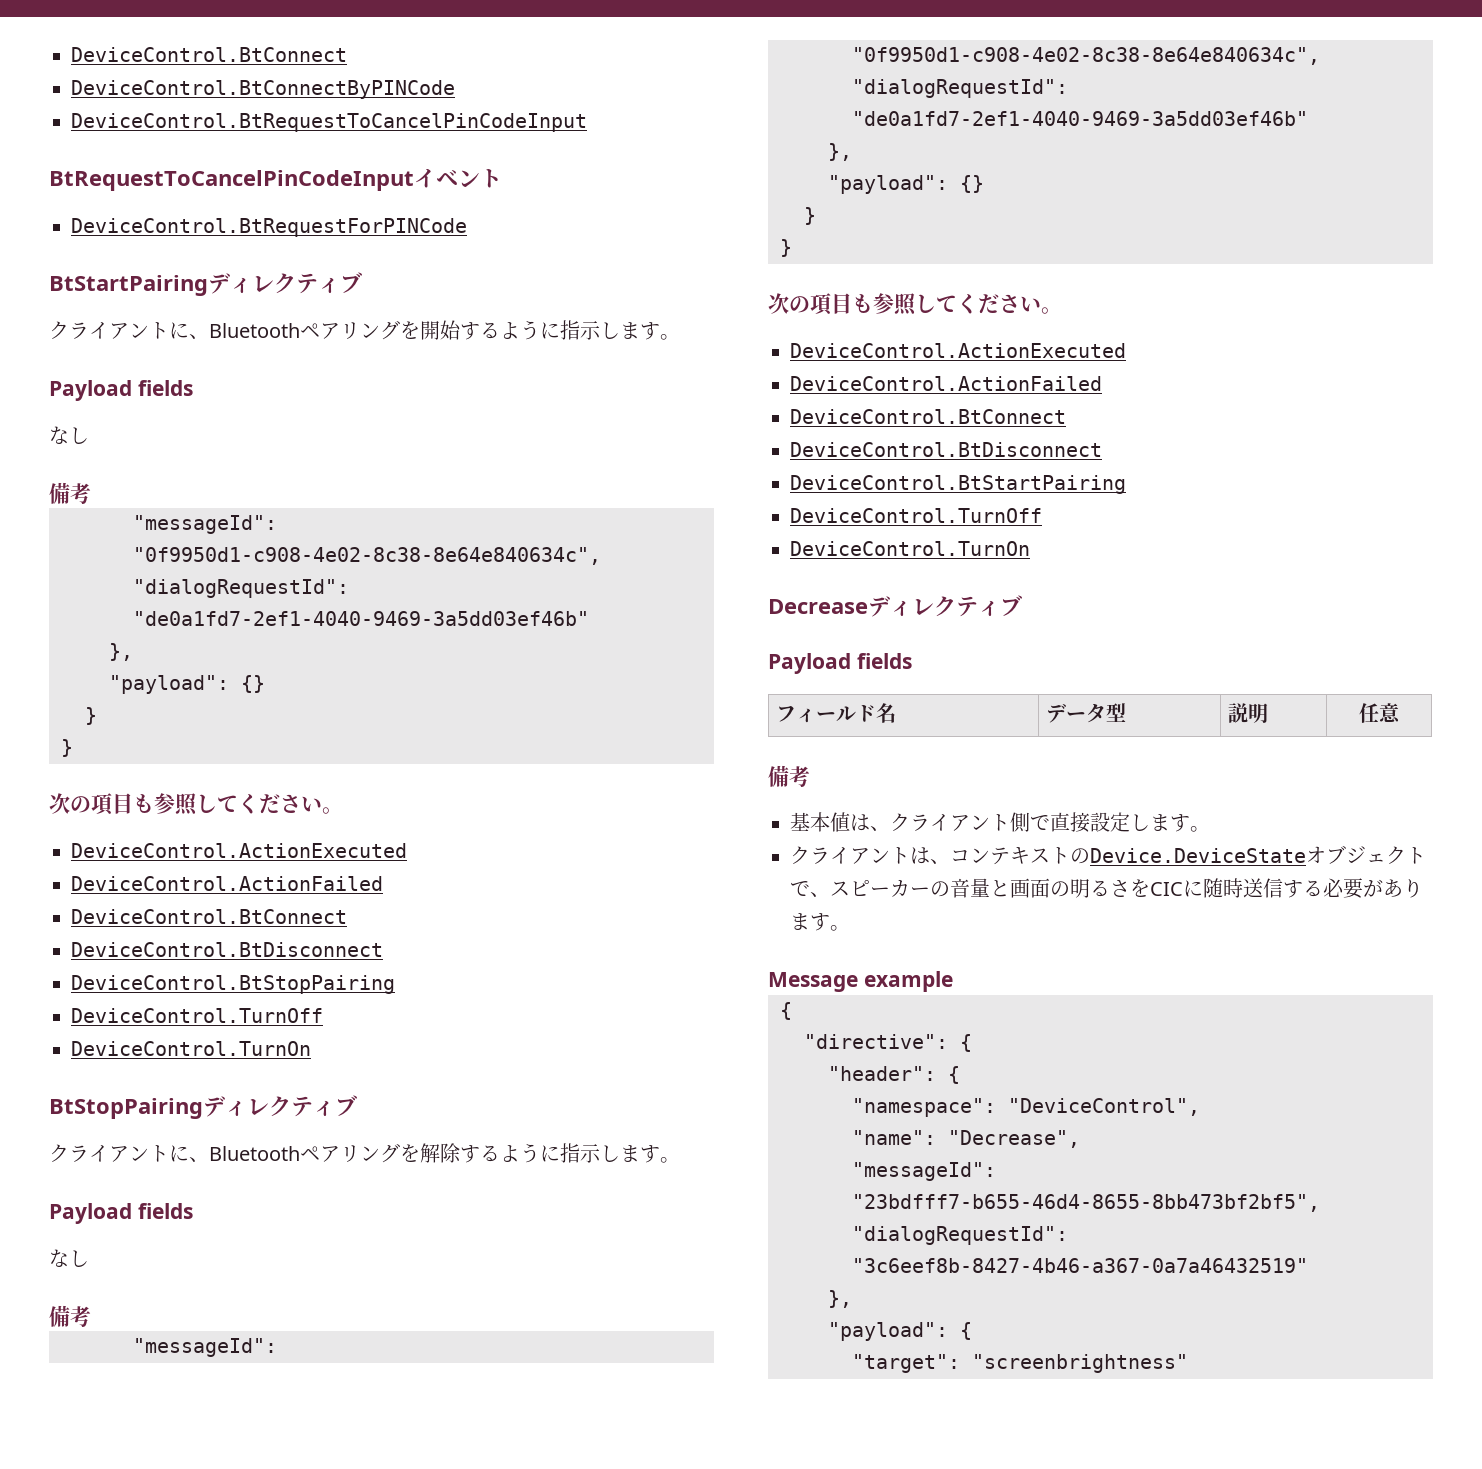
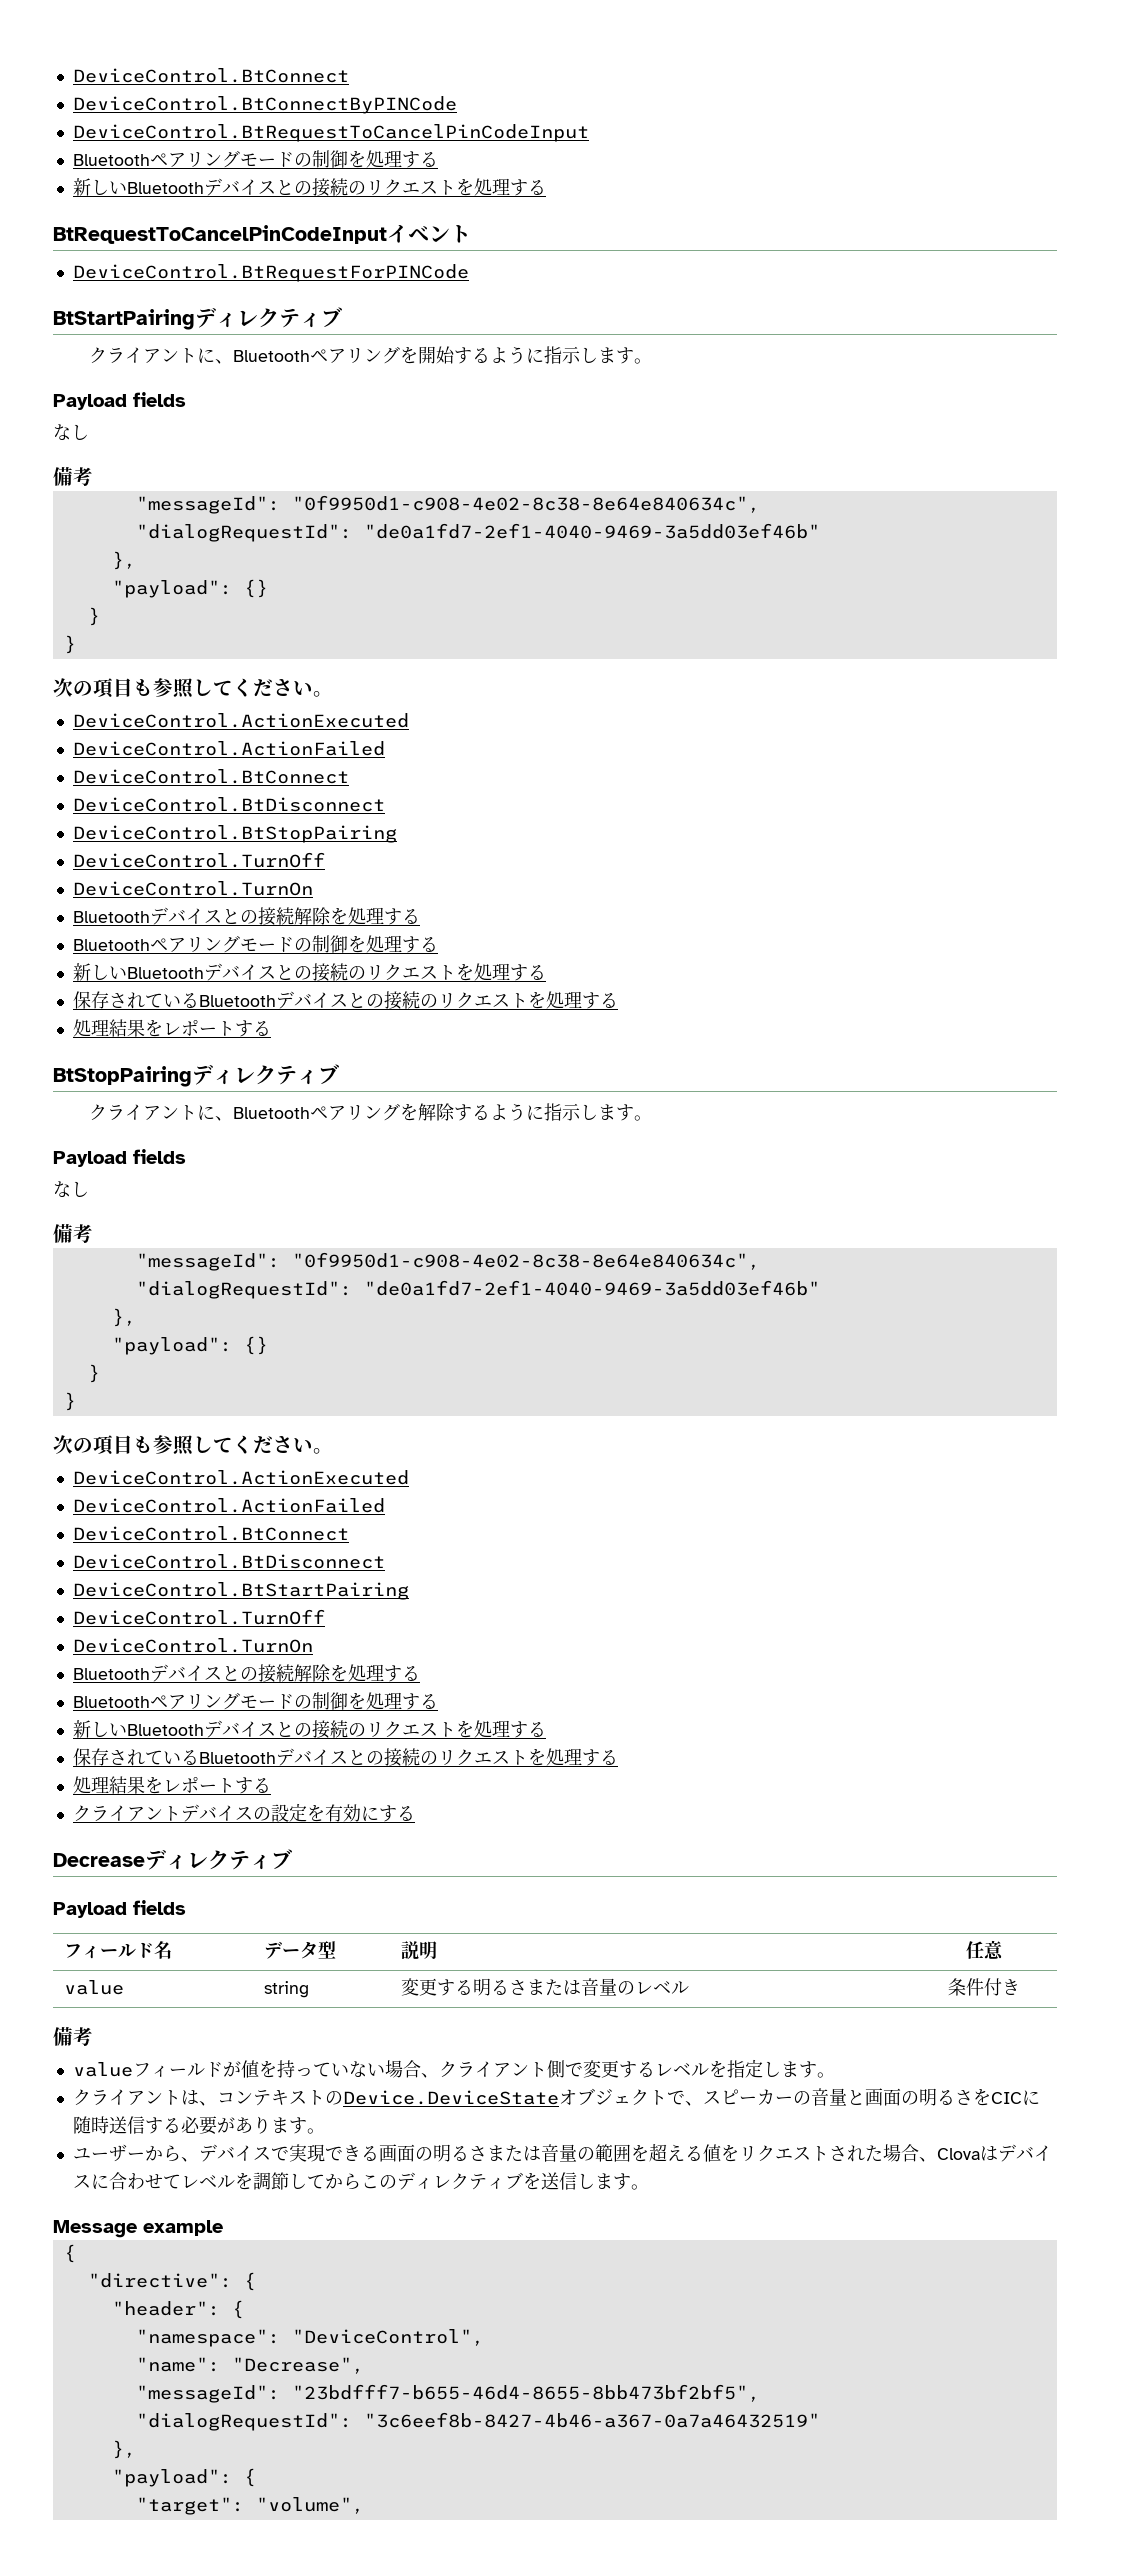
(587, 122) none -> [72,150,438,168] [72,178,546,197] // Bluetoothペアリングモードの制御を処理する // 新しいBluetoothデバイスとの接続のリクエストを処理する
(311, 1048) none -> [72,907,420,926] [72,935,438,953] [72,963,546,982] [72,991,618,1010] [72,1019,271,1037] // Bluetoothデバイスとの接続解除を処理する // Bluetoothペアリングモードの制御を処理する // 新しいBluetoothデバイスとの接続のリクエストを処理する // 保存されているBluetoothデバイスとの接続のリクエストを処理する // 処理結果をレポートする
(1030, 548) none -> [72,1664,420,1683] [72,1692,438,1710] [72,1720,546,1739] [72,1748,618,1767] [72,1776,271,1794] [72,1803,415,1822] // Bluetoothデバイスとの接続解除を処理する // Bluetoothペアリングモードの制御を処理する // 新しいBluetoothデバイスとの接続のリクエストを処理する // 保存されているBluetoothデバイスとの接続のリクエストを処理する // 処理結果をレポートする // クライアントデバイスの設定を有効にする
[768,765,810,787] [790,812,870,832] // 備考 // 基本値は -> [64,1980,125,1995] [264,1981,310,1998] [401,1978,690,1996] [947,1978,1020,1996] [53,2027,93,2046] [72,2060,421,2078] // value | string | 変更する明るさまたは音量のレベル | 条件付き // 備考 // valueフィールドが値を持っていない場合
[1050,812,1110,833] 直接設 -> [582,2060,745,2078] 変更するレベルを指
(850, 928) none -> [72,2143,1052,2162] [72,2172,649,2190] // ユーザーから、デバイスで実現できる画面の明るさまたは音量の範囲を超える値をリクエストされた場合、Clovaはデバイスに合わせてレベルを調節してからこのディレクティブを送信します。
[972,1354,1188,1373] "screenbrightness" -> [255,2497,364,2514] "volume",

